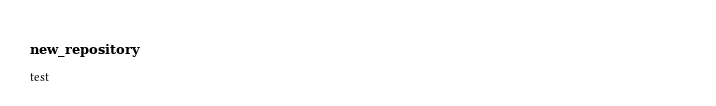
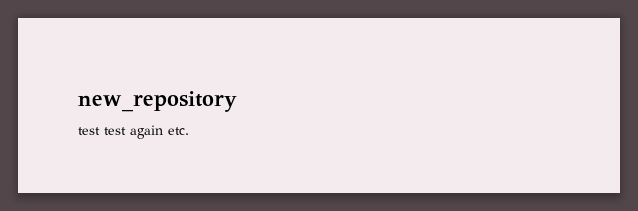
(49, 77) none -> [104,125,189,139] test again etc.

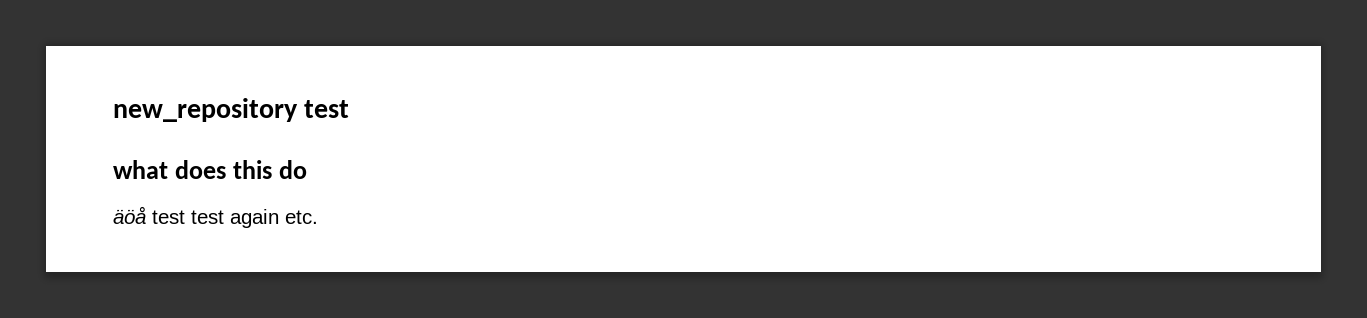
(237, 101) // -> [304,100,350,118] [113,160,307,179] [113,206,146,224] test // what does this do // äöå

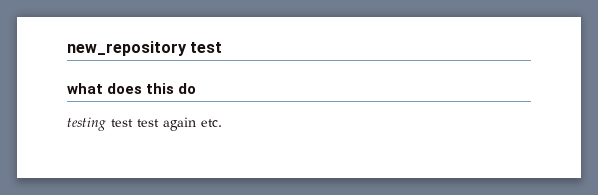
[113,206,146,224] äöå -> [67,117,106,131] testing

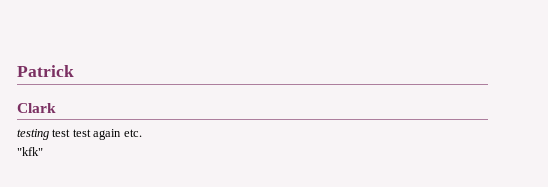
[67,41,223,56] [67,83,197,94] new_repository test // what does this do -> [17,65,74,77] [17,103,56,113] Patrick // Clark
(222, 123) none -> [17,147,43,156] // "kfk"

